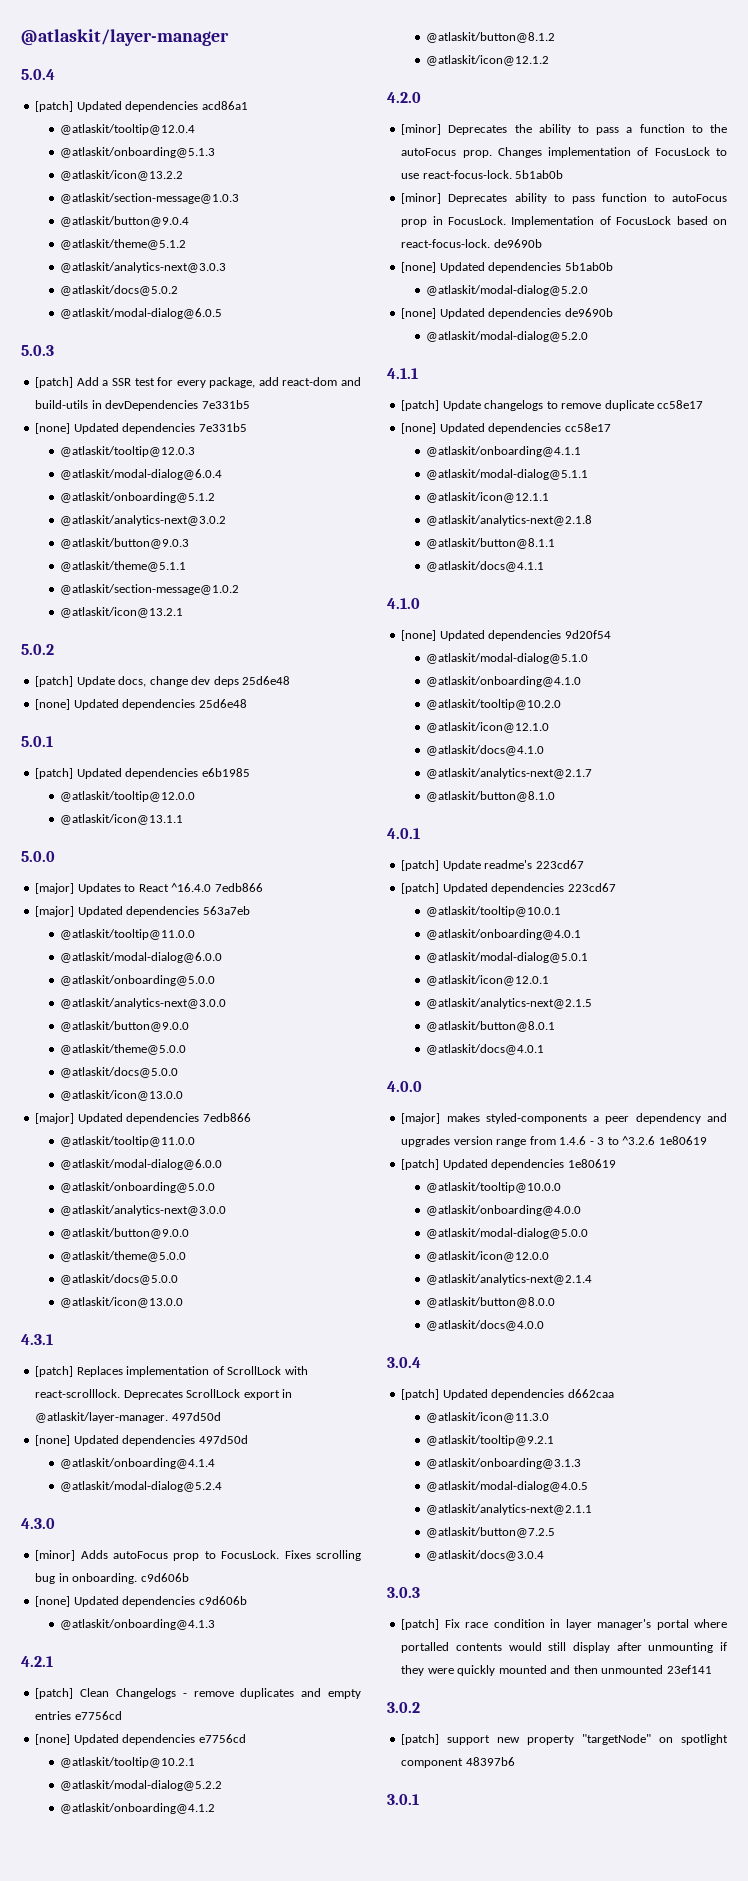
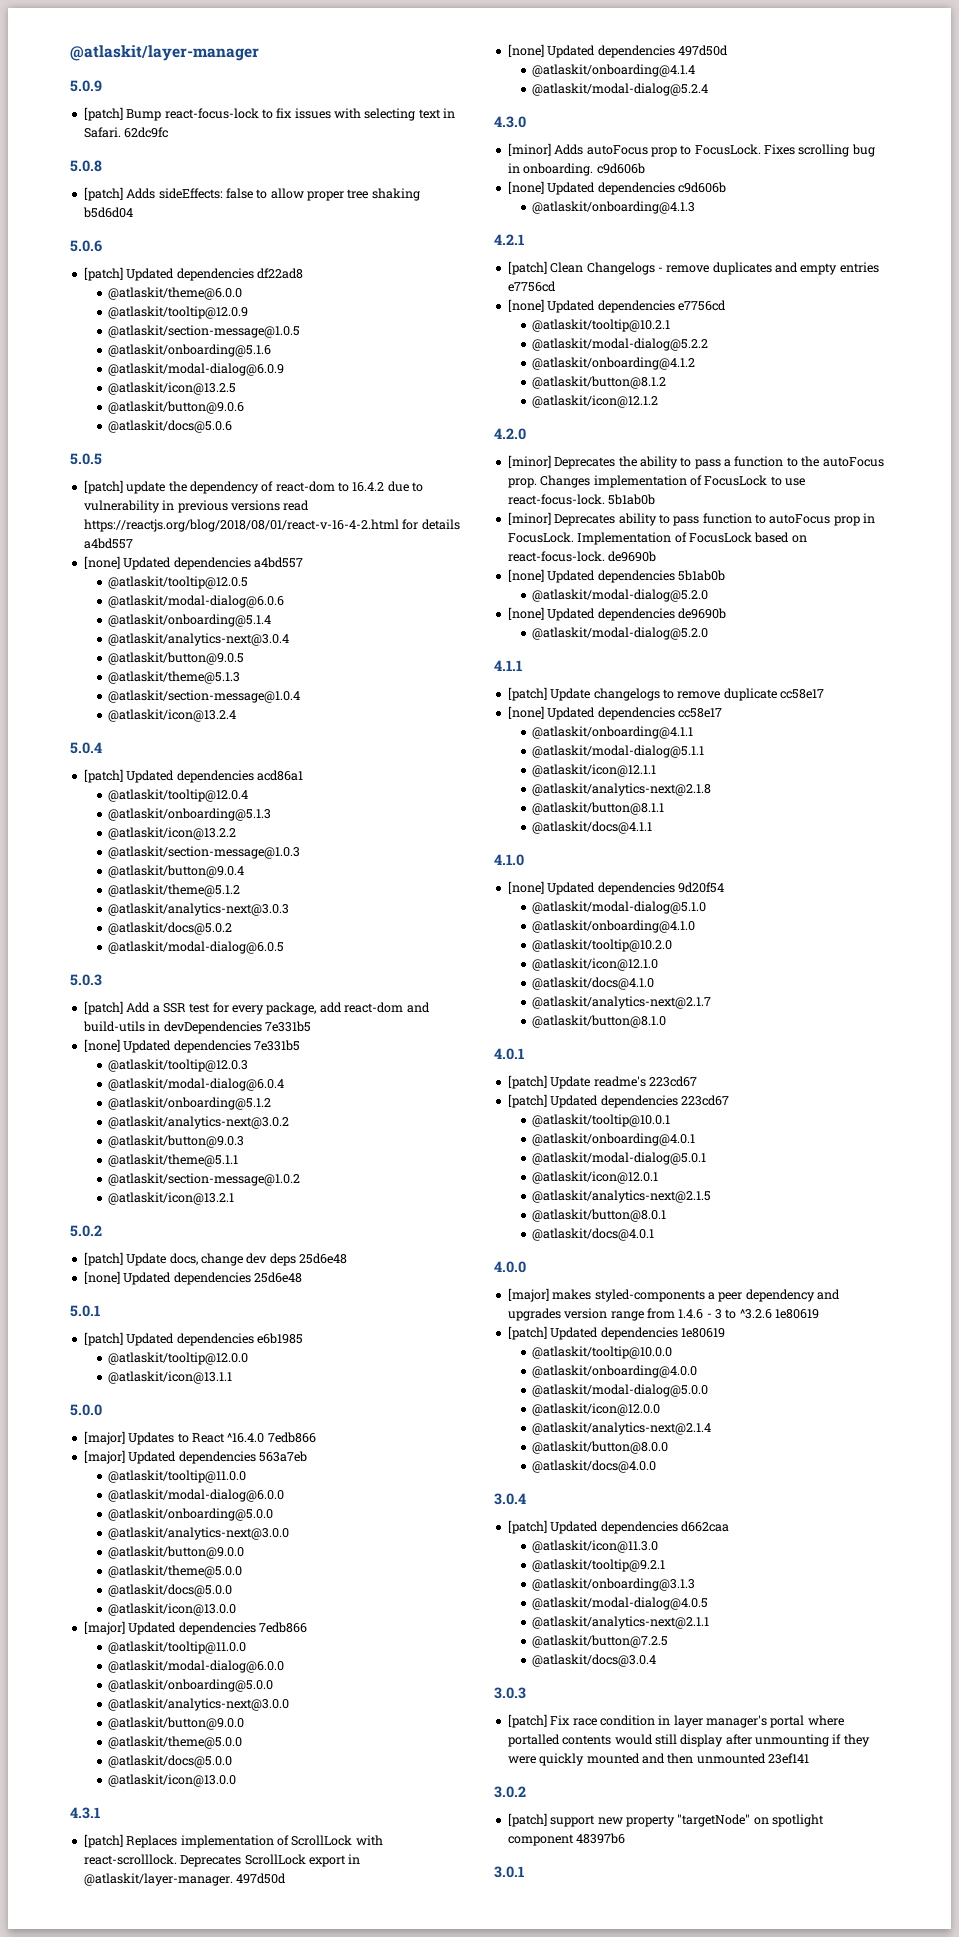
(229, 37) none -> [70,80,102,92] [83,107,456,121] [83,127,169,138] [70,160,102,172] [83,187,420,201] [82,207,133,218] [70,240,102,252] [83,267,303,281] [108,287,243,300] [108,306,249,319] [108,325,301,338] [108,344,272,357] [108,363,285,376] [108,382,237,395] [108,401,245,414] [108,420,233,433] [70,453,102,465] [83,480,424,494] [83,500,310,513] [83,519,460,532] [83,538,133,549] [83,556,303,570] [108,576,249,589] [108,595,285,608] [108,614,272,627] [108,633,290,646] [108,652,245,665] [108,671,241,684] [108,690,301,703] [108,709,237,722] // 5.0.9 // [patch] Bump react-focus-lock to fix issues with selecting text in Safari. 62dc9fc // 5.0.8 // [patch] Adds sideEffects: false to allow proper tree shaking b5d6d04 // 5.0.6 // [patch] Updated dependencies df22ad8 // @atlaskit/theme@6.0.0 // @atlaskit/tooltip@12.0.9 // @atlaskit/section-message@1.0.5 // @atlaskit/onboarding@5.1.6 // @atlaskit/modal-dialog@6.0.9 // @atlaskit/icon@13.2.5 // @atlaskit/button@9.0.6 // @atlaskit/docs@5.0.6 // 5.0.5 // [patch] update the dependency of react-dom to 16.4.2 due to vulnerability in previous versions read https://reactjs.org/blog/2018/08/01/react-v-16-4-2.html for details a4bd557 // [none] Updated dependencies a4bd557 // @atlaskit/tooltip@12.0.5 // @atlaskit/modal-dialog@6.0.6 // @atlaskit/onboarding@5.1.4 // @atlaskit/analytics-next@3.0.4 // @atlaskit/button@9.0.5 // @atlaskit/theme@5.1.3 // @atlaskit/section-message@1.0.4 // @atlaskit/icon@13.2.4

